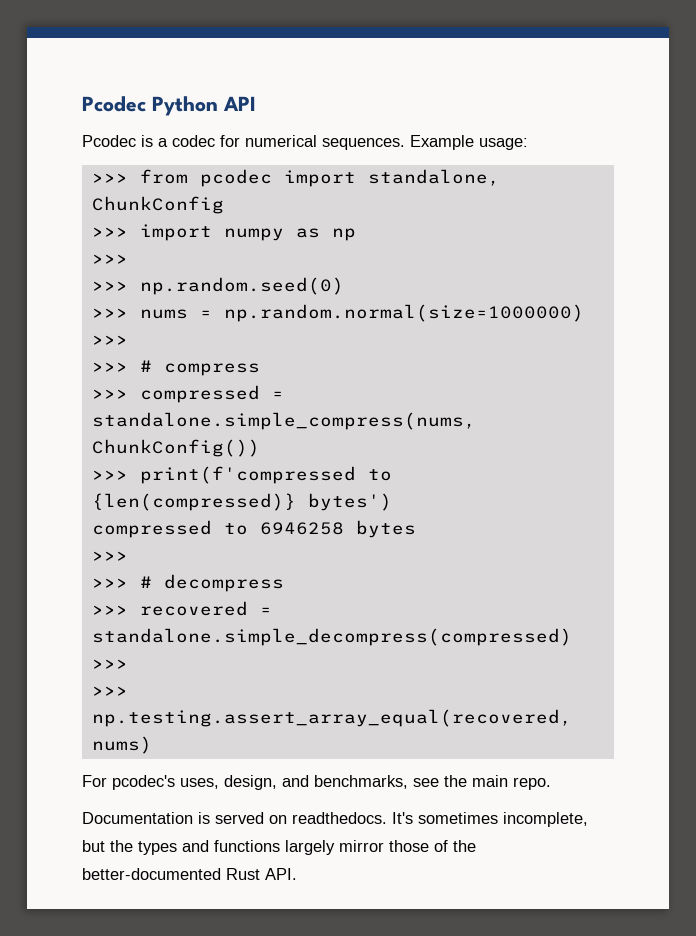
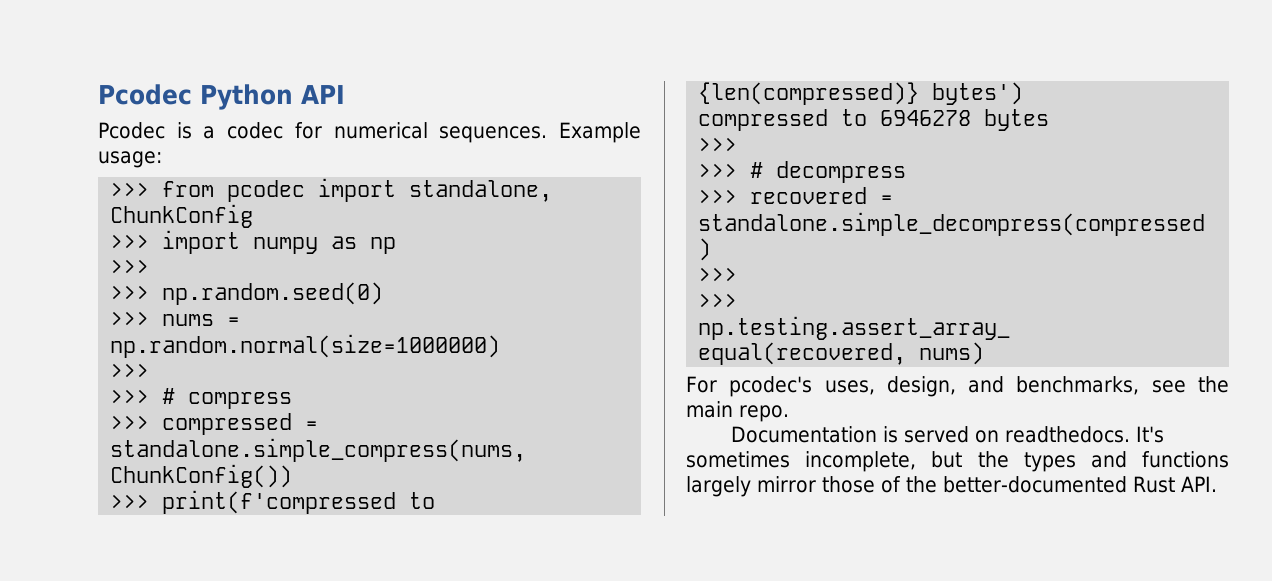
[259,522,344,535] 6946258 -> [880,110,972,126] 6946278

